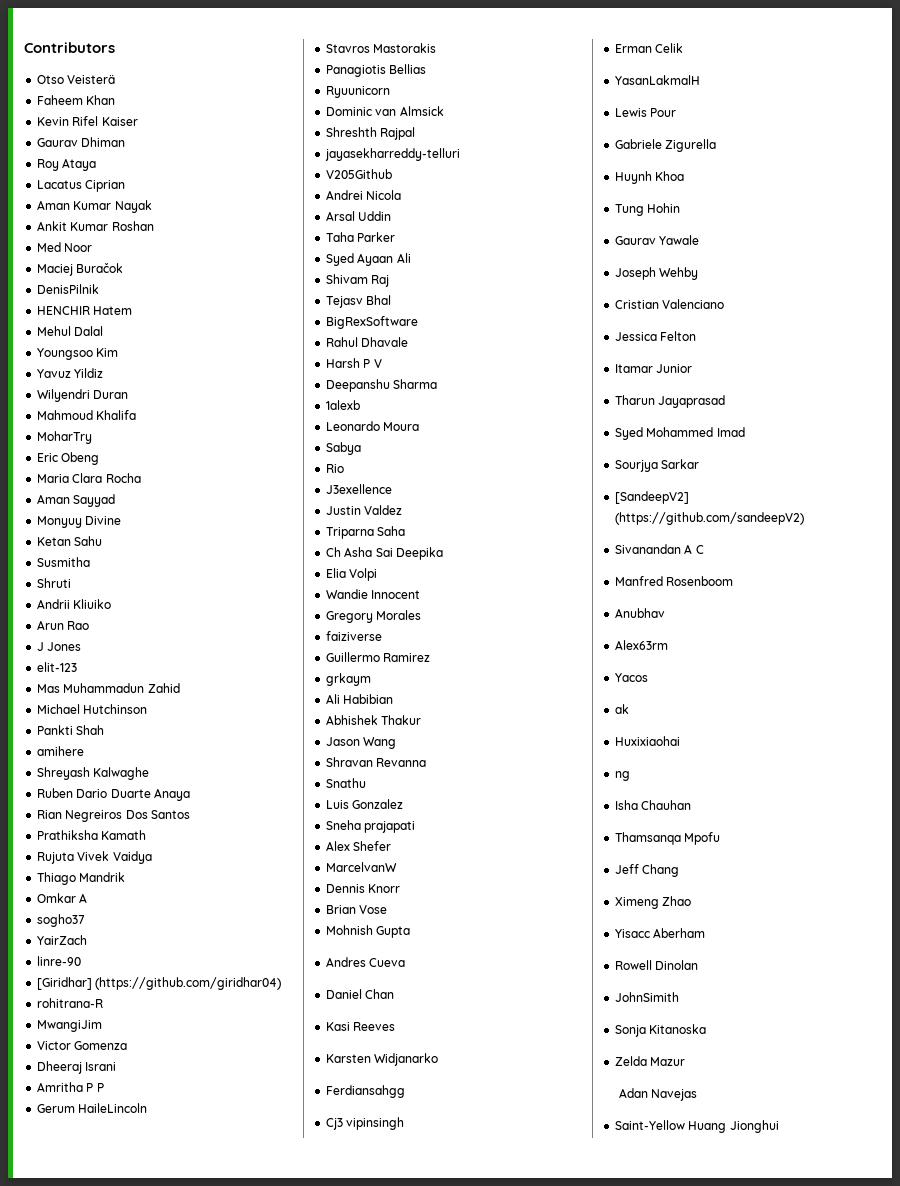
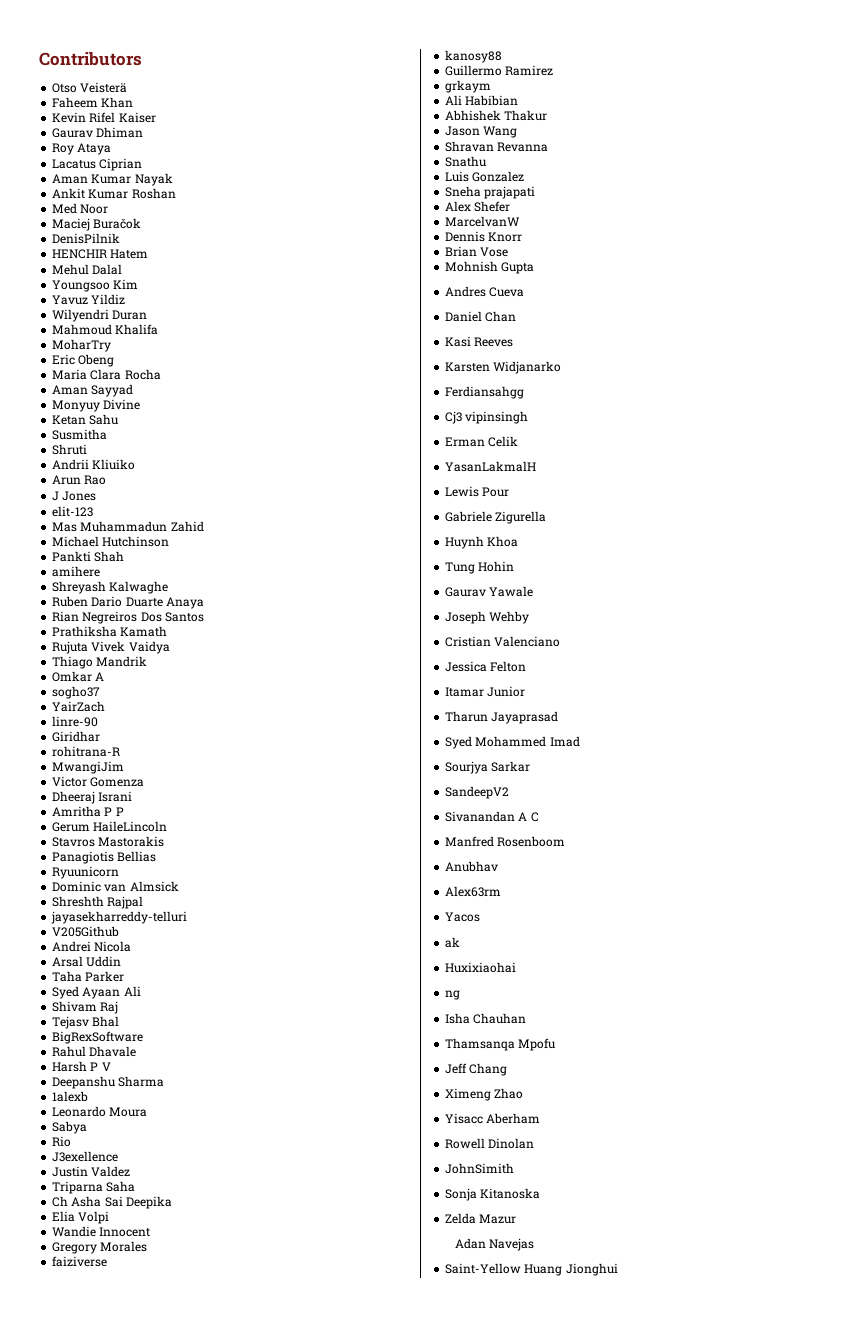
[37,977,282,990] [Giridhar] (https://github.com/giridhar04) -> [52,731,101,742] Giridhar
(383, 636) none -> [445,50,503,63] // kanosy88
[615,491,690,504] [615,512,805,525] [SandeepV2] (https://github.com/sandeepV2) -> [445,786,510,799] SandeepV2

